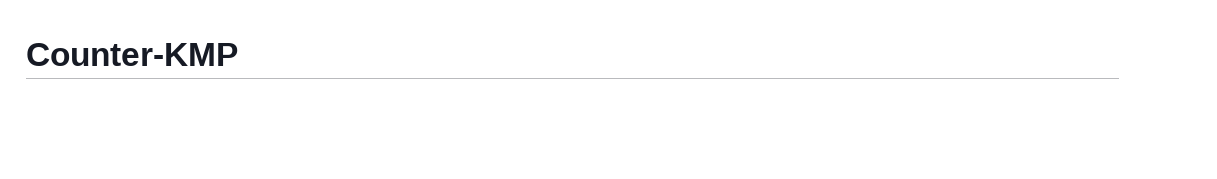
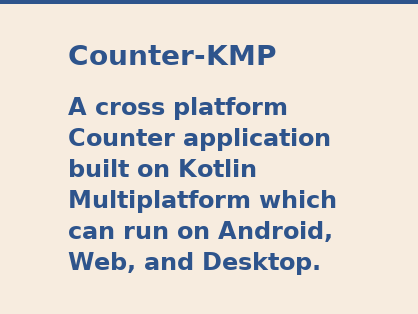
(238, 54) none -> [68,97,288,120] [68,128,331,151] [68,159,257,177] [68,190,337,213] [68,221,333,242] [68,252,321,275] // A cross platform Counter application built on Kotlin Multiplatform which can run on Android, Web, and Desktop.

